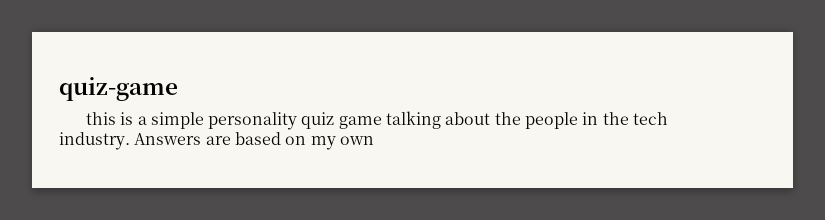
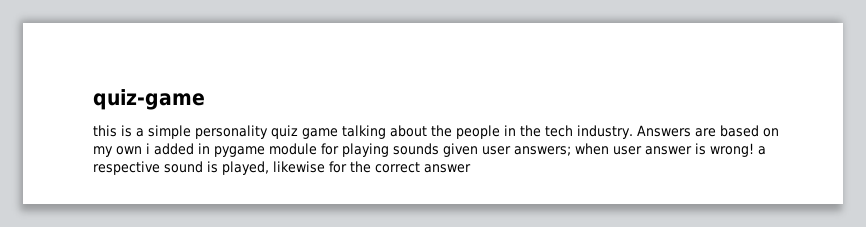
(374, 140) none -> [146,143,766,157] [93,161,471,175] i added in pygame module for playing sounds given user answers; when user answer is wrong! a respective sound is played, likewise for the correct answer

